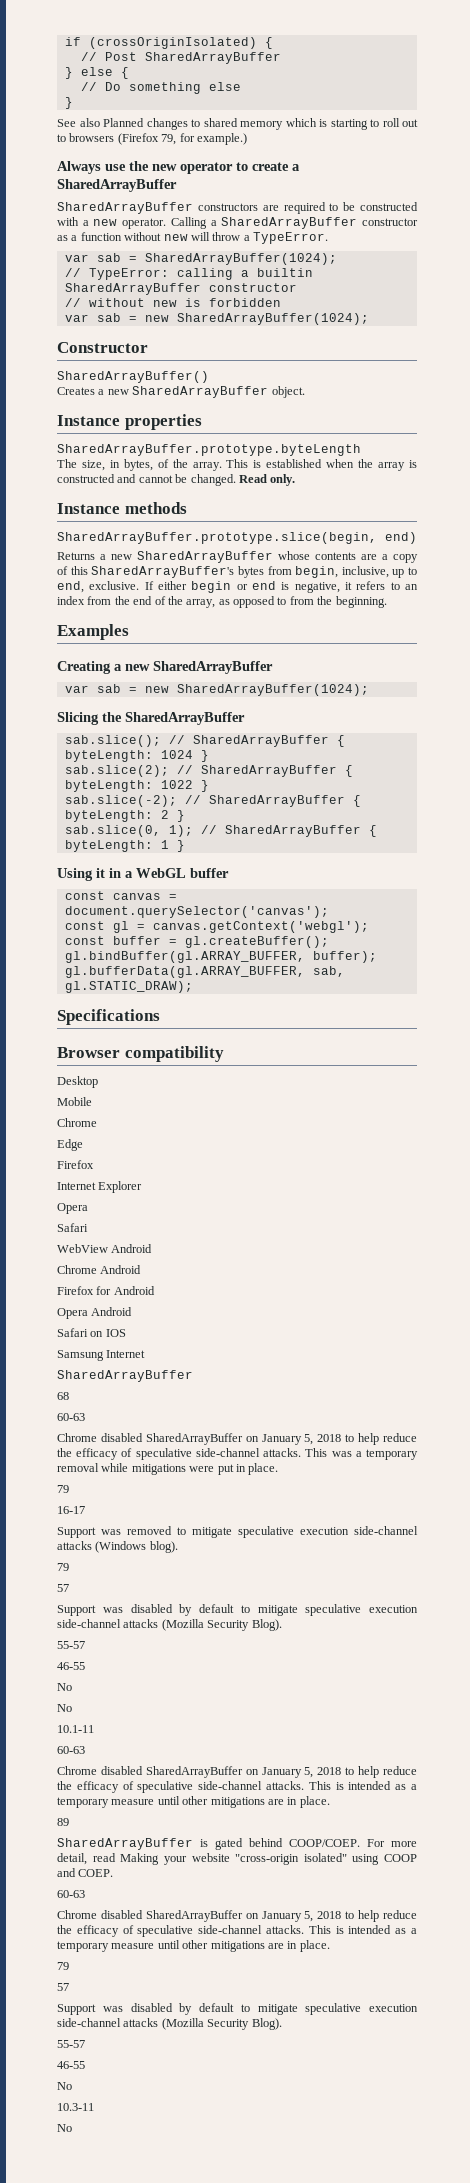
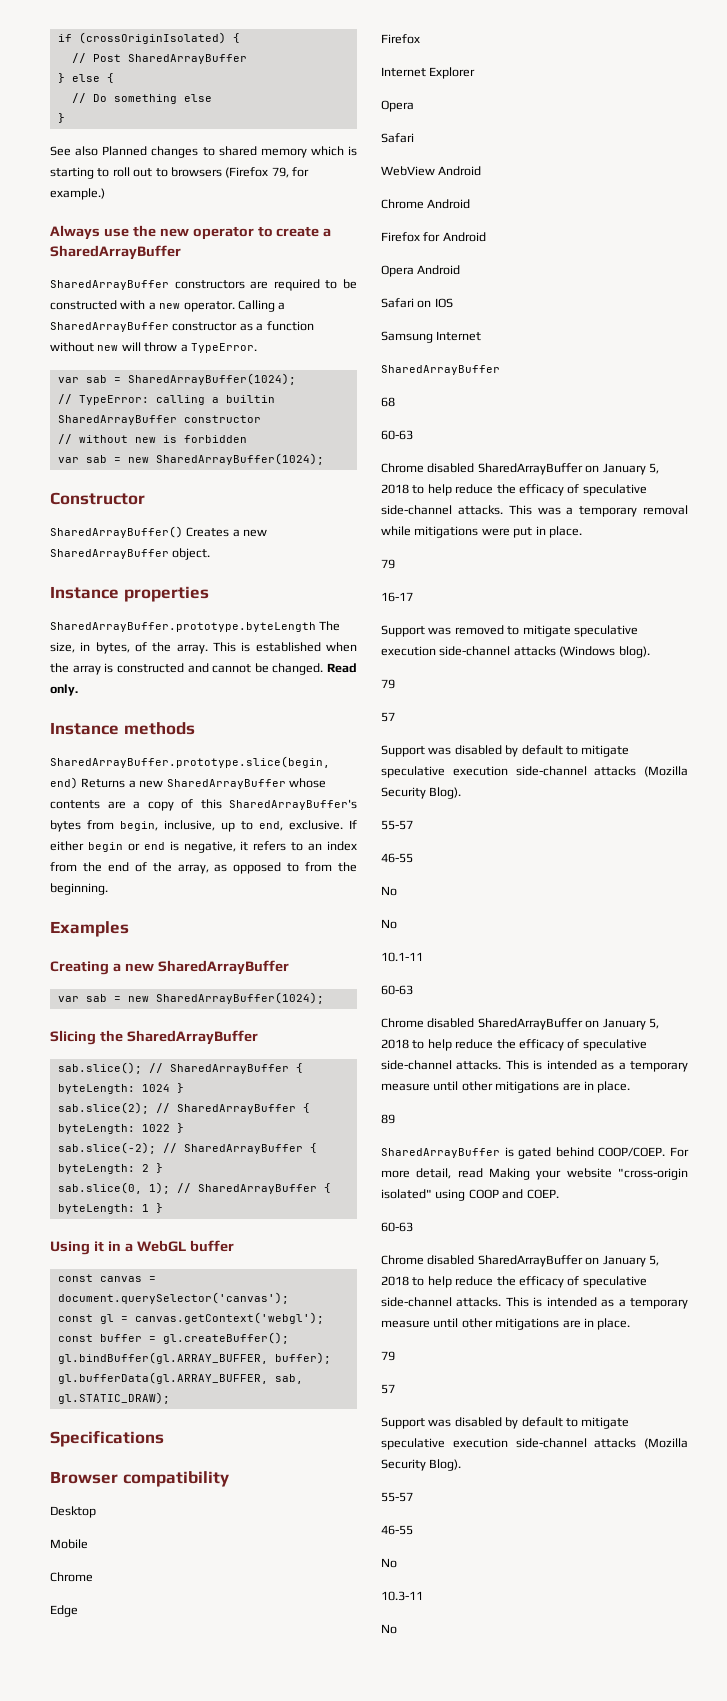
(209, 377) // -> (183, 532) none
(361, 450) // -> (316, 627) none
(417, 538) // -> (78, 783) none

